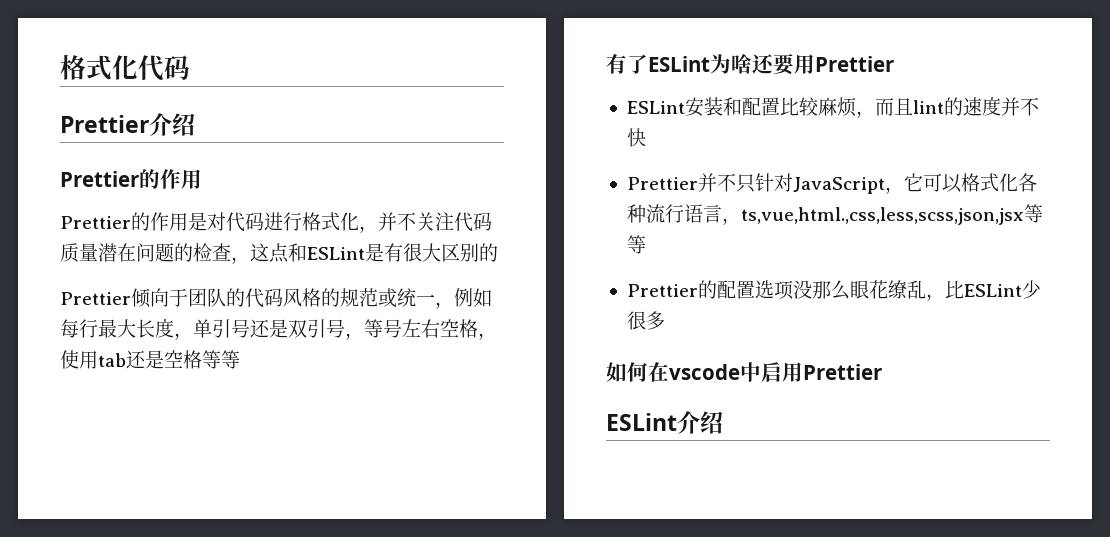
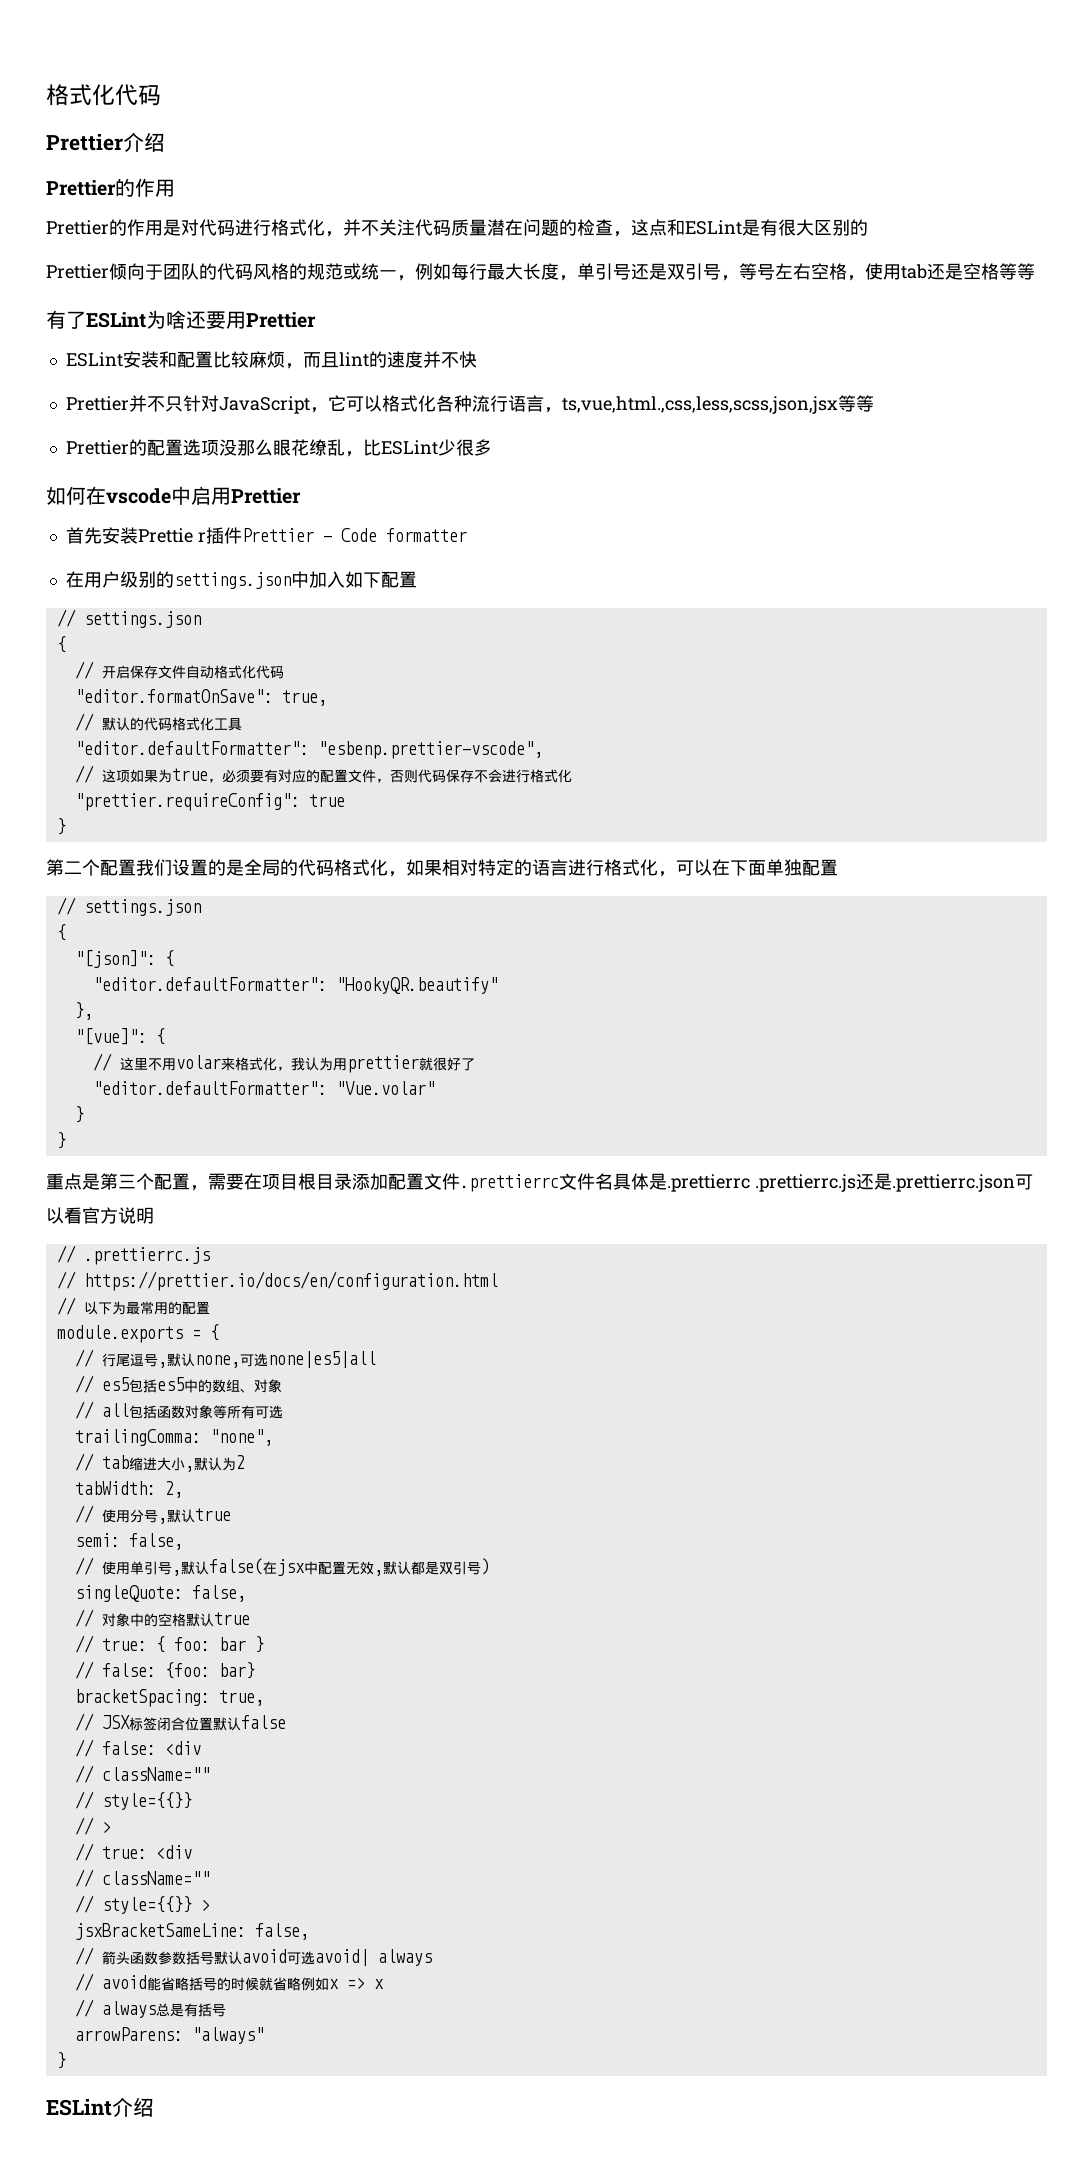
(882, 372) none -> [65,527,467,544] [65,571,417,589] [56,609,201,628] [56,636,66,653] [74,661,284,679] [74,689,327,706] [74,713,242,731] [74,741,543,759] [74,765,572,783] [74,793,345,811] [56,818,66,835] [46,859,838,877] [56,897,201,916] [56,924,66,941] [74,950,174,968] [92,977,498,994] [74,1002,93,1020] [74,1028,165,1045] [92,1053,475,1073] [92,1081,435,1095] [74,1106,84,1123] [56,1132,66,1149] [46,1173,1033,1192] [46,1207,154,1224] [56,1245,210,1265] [56,1271,498,1291] [56,1297,210,1315] [56,1324,219,1343] [74,1349,376,1368] [74,1375,282,1393] [74,1401,283,1419] [74,1429,273,1446] [74,1453,245,1472] [74,1481,183,1498] [74,1505,231,1524] [74,1533,183,1550] [74,1557,490,1576] [74,1585,246,1602] [74,1609,250,1627] [74,1635,264,1653] [74,1661,255,1679] [74,1689,264,1707] [74,1713,286,1731] [74,1739,201,1757] [74,1765,210,1783] [74,1791,192,1810] [74,1817,111,1835] [74,1843,192,1861] [74,1869,210,1887] [74,1895,210,1914] [74,1923,309,1940] [74,1947,432,1966] [74,1973,384,1991] [74,1999,226,2018] [74,2027,264,2044] [56,2052,66,2069] // 首先安装Prettie r插件Prettier - Code formatter // 在用户级别的settings.json中加入如下配置 // // settings.json // { // // 开启保存文件自动格式化代码 // "editor.formatOnSave": true, // // 默认的代码格式化工具 // "editor.defaultFormatter": "esbenp.prettier-vscode", // // 这项如果为true，必须要有对应的配置文件，否则代码保存不会进行格式化 // "prettier.requireConfig": true // } // 第二个配置我们设置的是全局的代码格式化，如果相对特定的语言进行格式化，可以在下面单独配置 // // settings.json // { // "[json]": { // "editor.defaultFormatter": "HookyQR.beautify" // }, // "[vue]": { // // 这里不用volar来格式化，我认为用prettier就很好了 // "editor.defaultFormatter": "Vue.volar" // } // } // 重点是第三个配置，需要在项目根目录添加配置文件.prettierrc文件名具体是.prettierrc .prettierrc.js还是.prettierrc.json可以看官方说明 // // .prettierrc.js // // https://prettier.io/docs/en/configuration.html // // 以下为最常用的配置 // module.exports = { // // 行尾逗号,默认none,可选none|es5|all // // es5包括es5中的数组、对象 // // all包括函数对象等所有可选 // trailingComma: "none", // // tab缩进大小,默认为2 // tabWidth: 2, // // 使用分号,默认true // semi: false, // // 使用单引号,默认false(在jsx中配置无效,默认都是双引号) // singleQuote: false, // // 对象中的空格默认true // // true: { foo: bar } // // false: {foo: bar} // bracketSpacing: true, // // JSX标签闭合位置默认false // // false: <div // // className="" // // style={{}} // // > // // true: <div // // className="" // // style={{}} > // jsxBracketSameLine: false, // // 箭头函数参数括号默认avoid可选avoid| always // // avoid能省略括号的时候就省略例如x => x // // always总是有括号 // arrowParens: "always" // }

